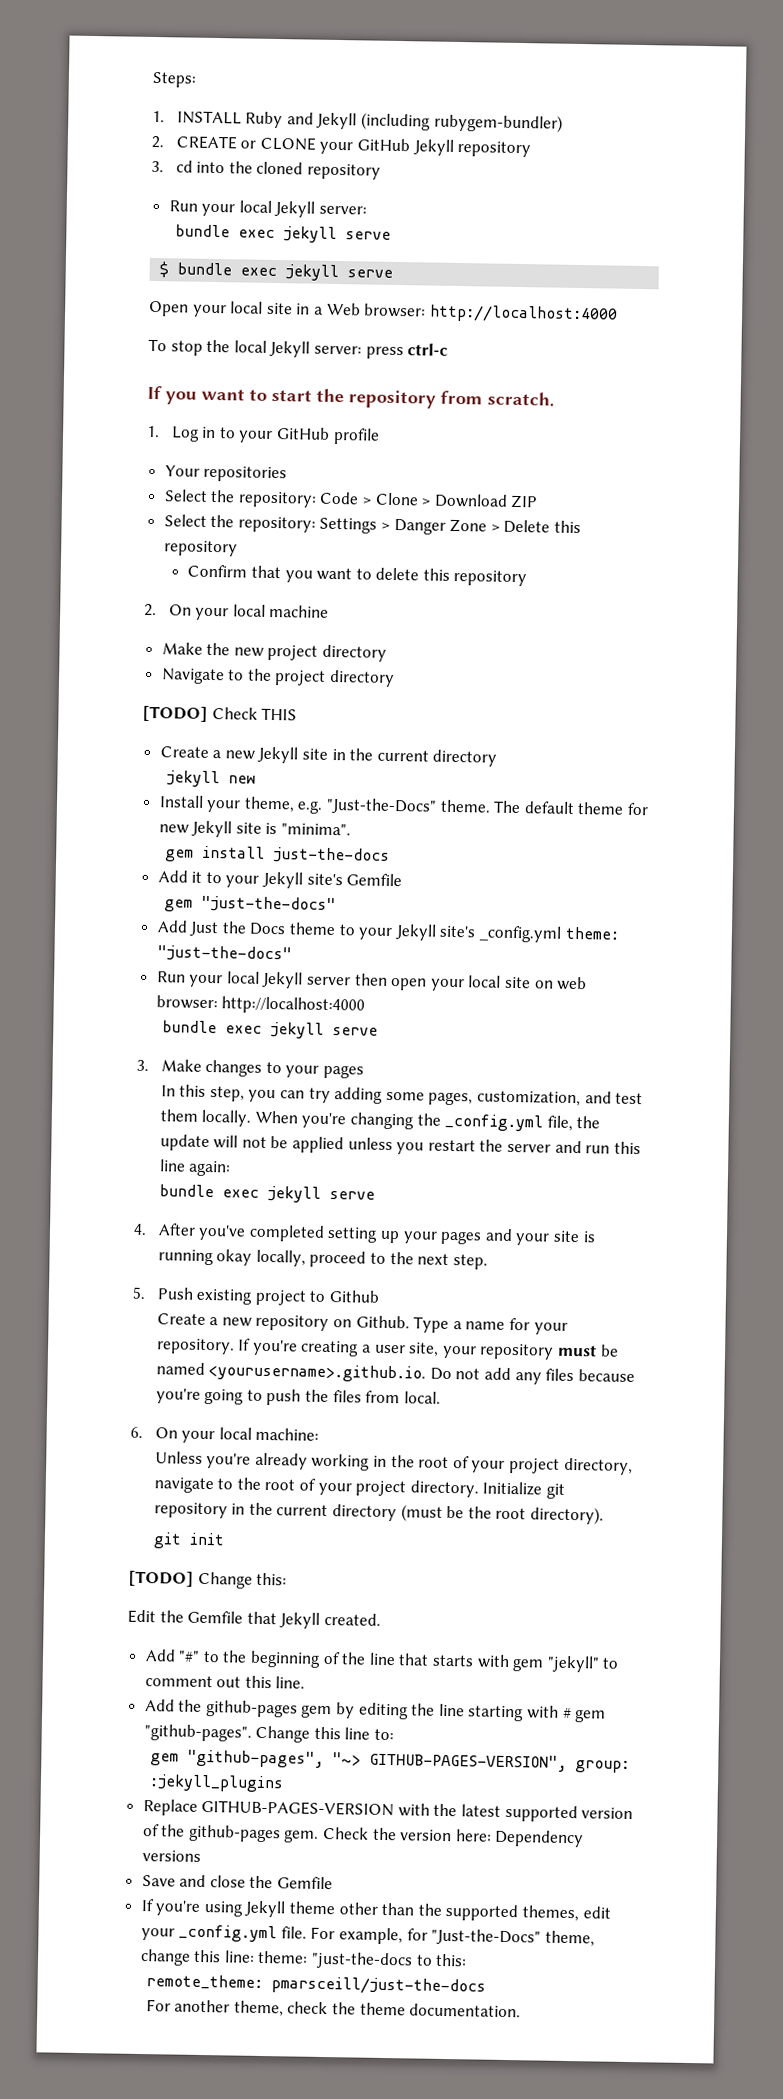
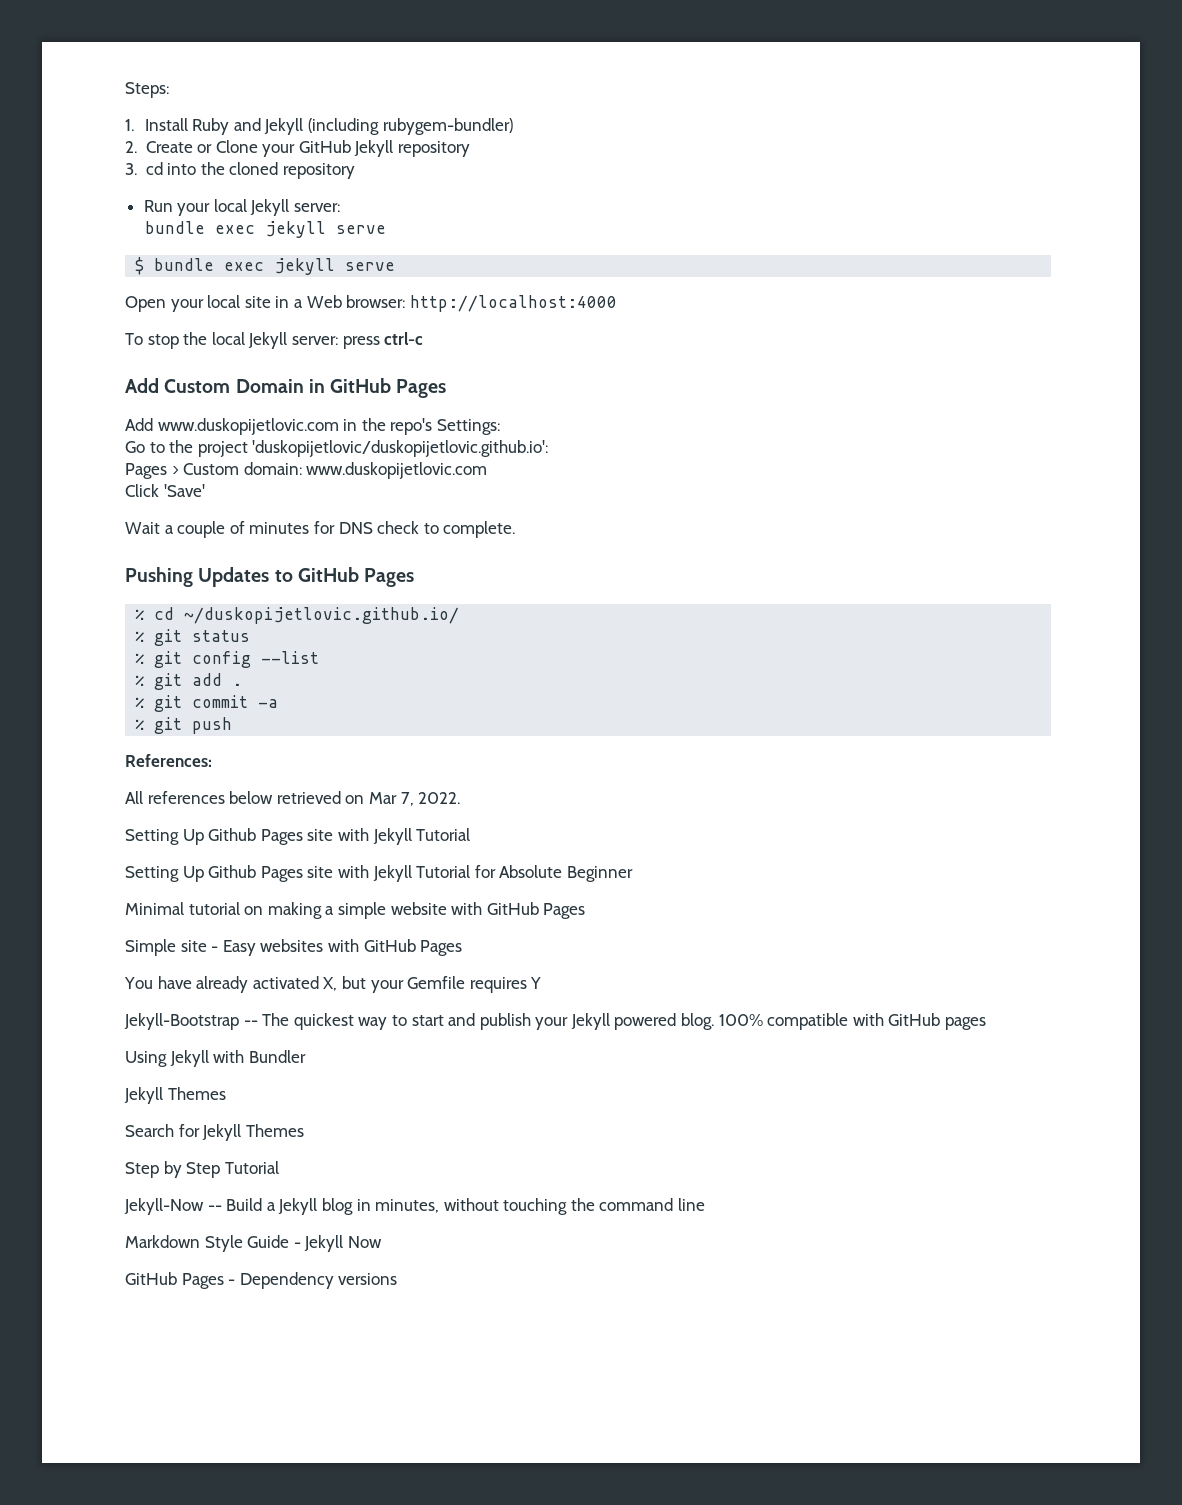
[176,110,242,125] INSTALL -> [144,118,188,131] Install
[175,135,316,151] CREATE or CLONE -> [145,140,258,153] Create or Clone
[147,385,555,409] [147,425,380,445] [164,465,288,483] [163,489,539,509] [163,514,582,535] [163,540,238,557] [187,564,528,587] [144,603,330,621] [161,642,388,662] [160,668,396,688] [142,705,298,722] [159,746,498,767] [165,770,256,788] [158,795,650,816] [158,820,352,838] [164,845,390,864] [157,870,403,889] [163,895,336,914] [156,920,620,943] [156,945,292,963] [156,971,588,992] [155,995,366,1015] [161,1020,378,1039] [136,1059,365,1079] [160,1084,644,1107] [159,1109,601,1132] [159,1134,641,1155] [158,1159,232,1177] [158,1184,375,1203] [133,1223,596,1246] [157,1249,488,1270] [132,1286,381,1306] [156,1313,568,1335] [155,1338,619,1360] [155,1362,635,1385] [155,1388,441,1406] [130,1426,320,1444] [154,1451,633,1476] [153,1477,565,1499] [153,1502,604,1525] [152,1532,225,1549] [128,1570,288,1589] [127,1609,381,1629] [144,1649,620,1673] [144,1675,306,1689] [144,1699,607,1723] [143,1724,395,1743] [149,1749,630,1773] [148,1774,284,1793] [142,1799,634,1823] [142,1824,585,1848] [141,1850,201,1862] [141,1874,334,1890] [140,1899,611,1922] [140,1924,595,1947] [139,1948,468,1970] [145,1974,486,1996] [145,1999,522,2018] If you want to start the repository from scratch. // 1. Log in to your GitHub profile // Your repositories // Select the repository: Code > Clone > Download ZIP // Select the repository: Settings > Danger Zone > Delete this repository // Confirm that you want to delete this repository // 2. On your local machine // Make the new project directory // Navigate to the project directory // [TODO] Check THIS // Create a new Jekyll site in the current directory // jekyll new // Install your theme, e.g. "Just-the-Docs" theme. The default theme for new Jekyll site is "minima". // gem install just-the-docs // Add it to your Jekyll site's Gemfile // gem "just-the-docs" // Add Just the Docs theme to your Jekyll site's _config.yml theme: "just-the-docs" // Run your local Jekyll server then open your local site on web browser: http://localhost:4000 // bundle exec jekyll serve // 3. Make changes to your pages // In this step, you can try adding some pages, customization, and test them locally. When you're changing the _config.yml file, the update will not be applied unless you restart the server and run this line again: // bundle exec jekyll serve // 4. After you've completed setting up your pages and your site is running okay locally, proceed to the next step. // 5. Push existing project to Github // Create a new repository on Github. Type a name for your repository. If you're creating a user site, your repository must be named <yourusername>.github.io. Do not add any files because you're going to push the files from local. // 6. On your local machine: // Unless you're already working in the root of your project directory, navigate to the root of your project directory. Initialize git repository in the current directory (must be the root directory). // git init // [TODO] Change this: // Edit the Gemfile that Jekyll created. // Add "#" to the beginning of the line that starts with gem "jekyll" to comment out this line. // Add the github-pages gem by editing the line starting with # gem "github-pages". Change this line to: // gem "github-pages", "~> GITHUB-PAGES-VERSION", group: :jekyll_plugins // Replace GITHUB-PAGES-VERSION with the latest supported version of the github-pages gem. Check the version here: Dependency versions // Save and close the Gemfile // If you're using Jekyll theme other than the supported themes, edit your _config.yml file. For example, for "Just-the-Docs" theme, change this line: theme: "just-the-docs to this: // remote_theme: pmarsceill/just-the-docs // For another theme, check the theme documentation. -> [125,378,447,398] [125,418,500,435] [125,440,549,457] [125,462,488,479] [125,484,205,497] [125,521,516,538] [125,567,415,587] [135,607,460,624] [135,629,251,646] [135,651,320,668] [135,673,243,690] [135,695,279,712] [135,717,233,734] [125,754,212,767] [125,791,461,806] [125,828,471,845] [125,865,633,882] [125,902,586,919] [125,939,463,956] [124,976,542,993] [124,1013,987,1030] [125,1050,306,1067] [124,1087,226,1104] [125,1124,304,1141] [125,1161,279,1178] [124,1198,706,1215] [125,1235,382,1252] [125,1272,398,1289] Add Custom Domain in GitHub Pages // Add www.duskopijetlovic.com in the repo's Settings: // Go to the project 'duskopijetlovic/duskopijetlovic.github.io': // Pages > Custom domain: www.duskopijetlovic.com // Click 'Save' // Wait a couple of minutes for DNS check to complete. // Pushing Updates to GitHub Pages // % cd ~/duskopijetlovic.github.io/ // % git status // % git config --list // % git add . // % git commit -a // % git push // References: // All references below retrieved on Mar 7, 2022. // Setting Up Github Pages site with Jekyll Tutorial // Setting Up Github Pages site with Jekyll Tutorial for Absolute Beginner // Minimal tutorial on making a simple website with GitHub Pages // Simple site - Easy websites with GitHub Pages // You have already activated X, but your Gemfile requires Y // Jekyll-Bootstrap -- The quickest way to start and publish your Jekyll powered blog. 100% compatible with GitHub pages // Using Jekyll with Bundler // Jekyll Themes // Search for Jekyll Themes // Step by Step Tutorial // Jekyll-Now -- Build a Jekyll blog in minutes, without touching the command line // Markdown Style Guide - Jekyll Now // GitHub Pages - Dependency versions

